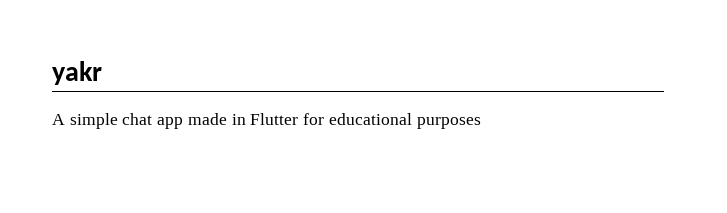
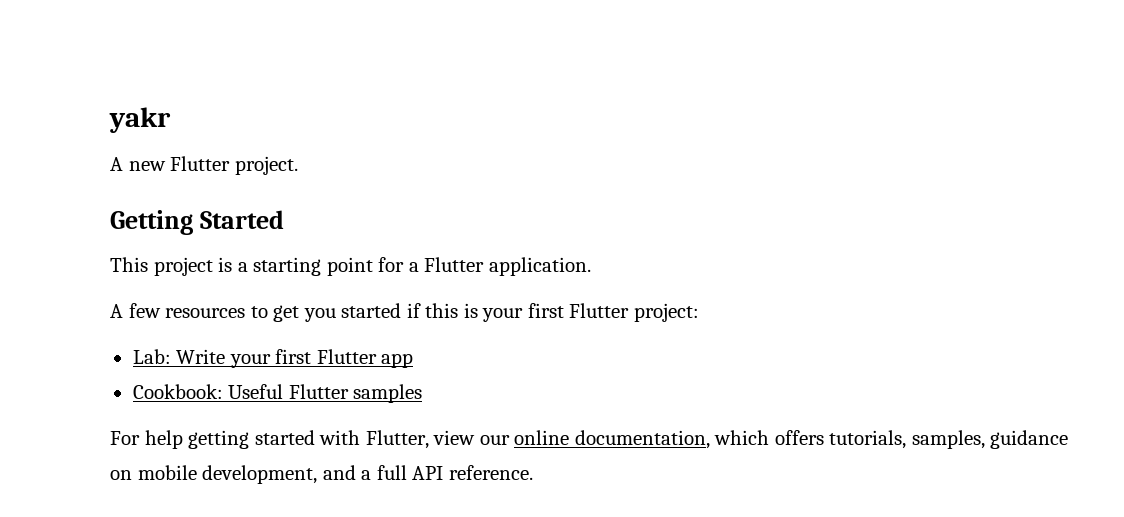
[69,113,481,129] simple chat app made in Flutter for educational purposes -> [128,156,298,175] [110,210,284,235] [110,257,591,276] [110,303,699,322] [132,349,414,368] [132,384,423,403] [110,430,1069,449] [110,465,533,484] new Flutter project. // Getting Started // This project is a starting point for a Flutter application. // A few resources to get you started if this is your first Flutter project: // Lab: Write your first Flutter app // Cookbook: Useful Flutter samples // For help getting started with Flutter, view our online documentation, which offers tutorials, samples, guidance on mobile development, and a full API reference.

